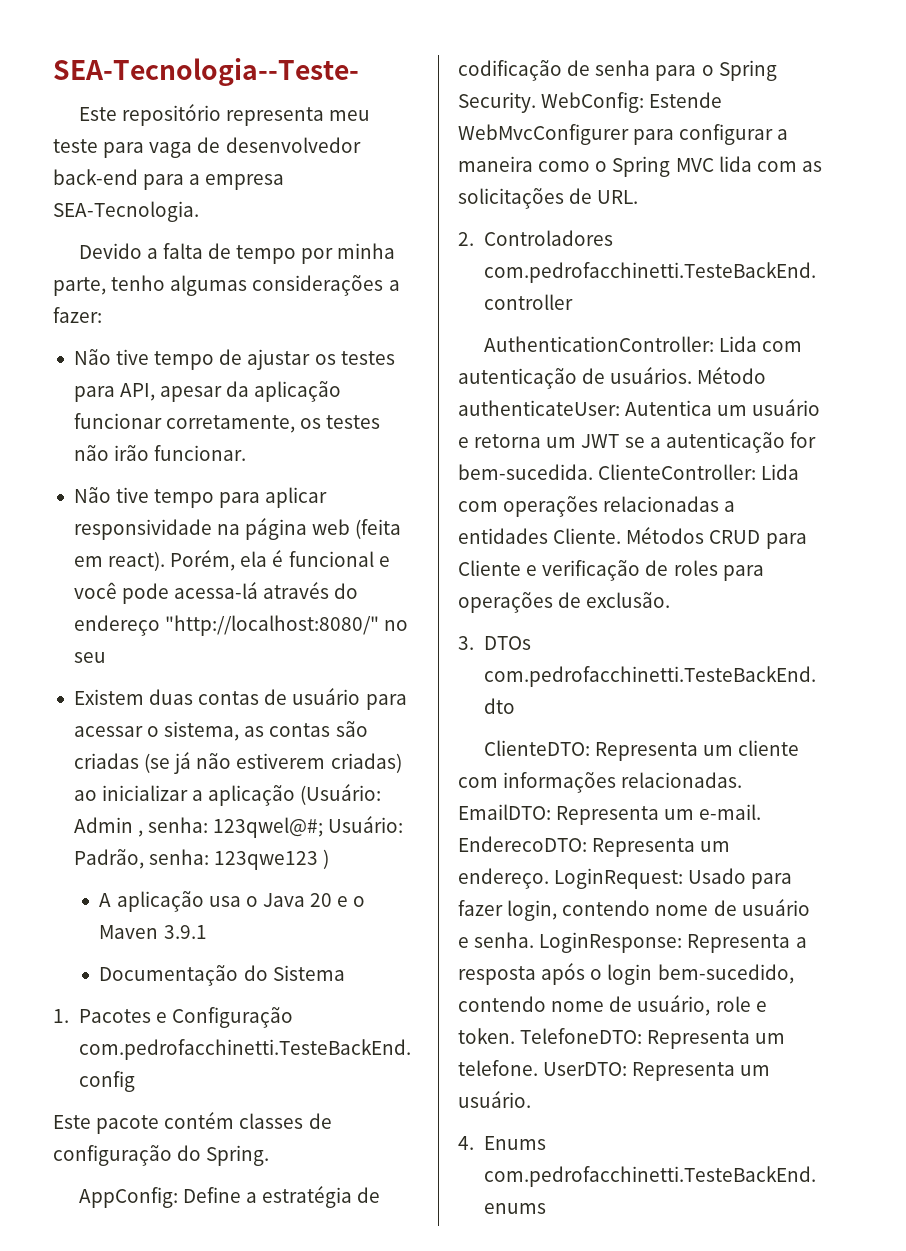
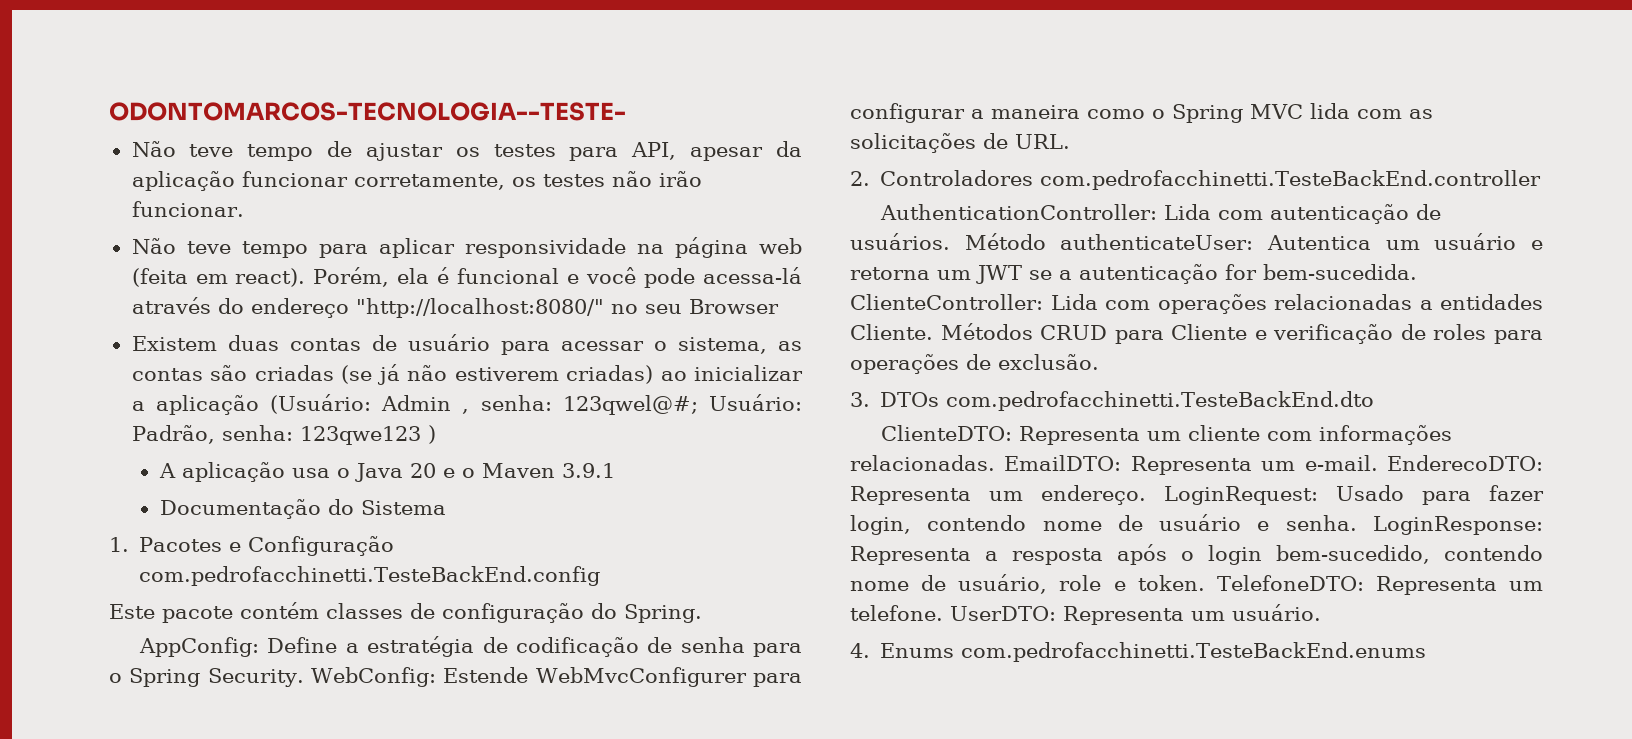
[53,58,359,86] [78,104,370,126] [53,137,361,158] [53,169,285,190] [53,201,199,222] [78,243,396,264] [53,275,400,296] [53,307,102,323] [73,349,150,365] SEA-Tecnologia--Teste- // Este repositório representa meu teste para vaga de desenvolvedor back-end para a empresa SEA-Tecnologia. // Devido a falta de tempo por minha parte, tenho algumas considerações a fazer: // Não tive -> [109,102,626,121] [131,141,234,157] ODONTOMARCOS-TECNOLOGIA--TESTE- // Não teve
[116,487,150,503] tive -> [186,241,231,254] teve
(106, 657) none -> [688,299,779,314] Browser

